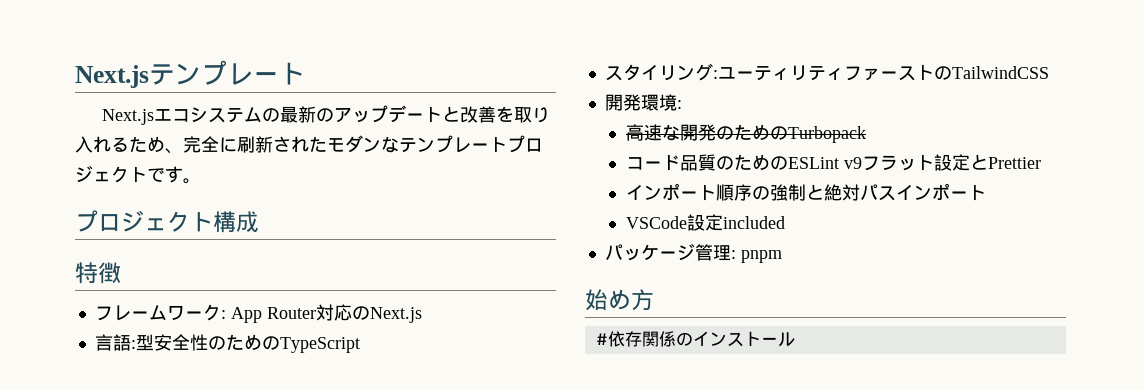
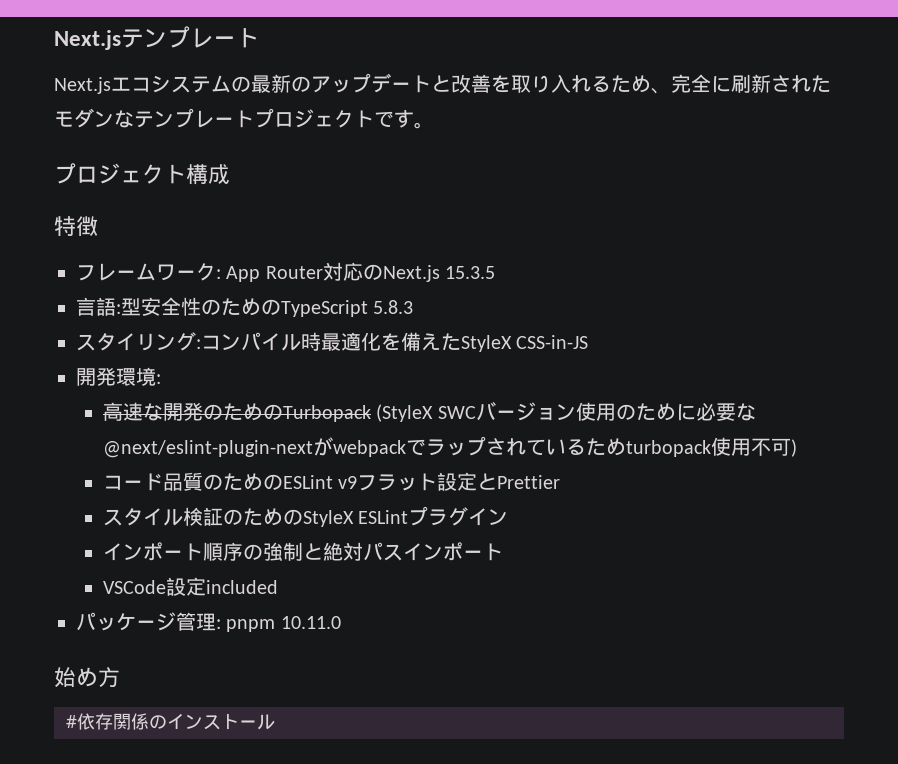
(422, 315) none -> [445,266,496,279] 15.3.5
(360, 345) none -> [373,300,414,314] 5.8.3
[717,65,1049,81] ユーティリティファーストのTailwindCSS -> [201,332,589,352] コンパイル時最適化を備えたStyleX CSS-in-JS
(866, 134) none -> [376,401,756,422] [102,436,797,458] (StyleX SWCバージョン使用のために必要な@next/eslint-plugin-nextがwebpackでラップされているためturbopack使用不可)
(1041, 163) none -> [102,506,509,527] // スタイル検証のためのStyleX ESLintプラグイン
(782, 256) none -> [280,616,341,629] 10.11.0

